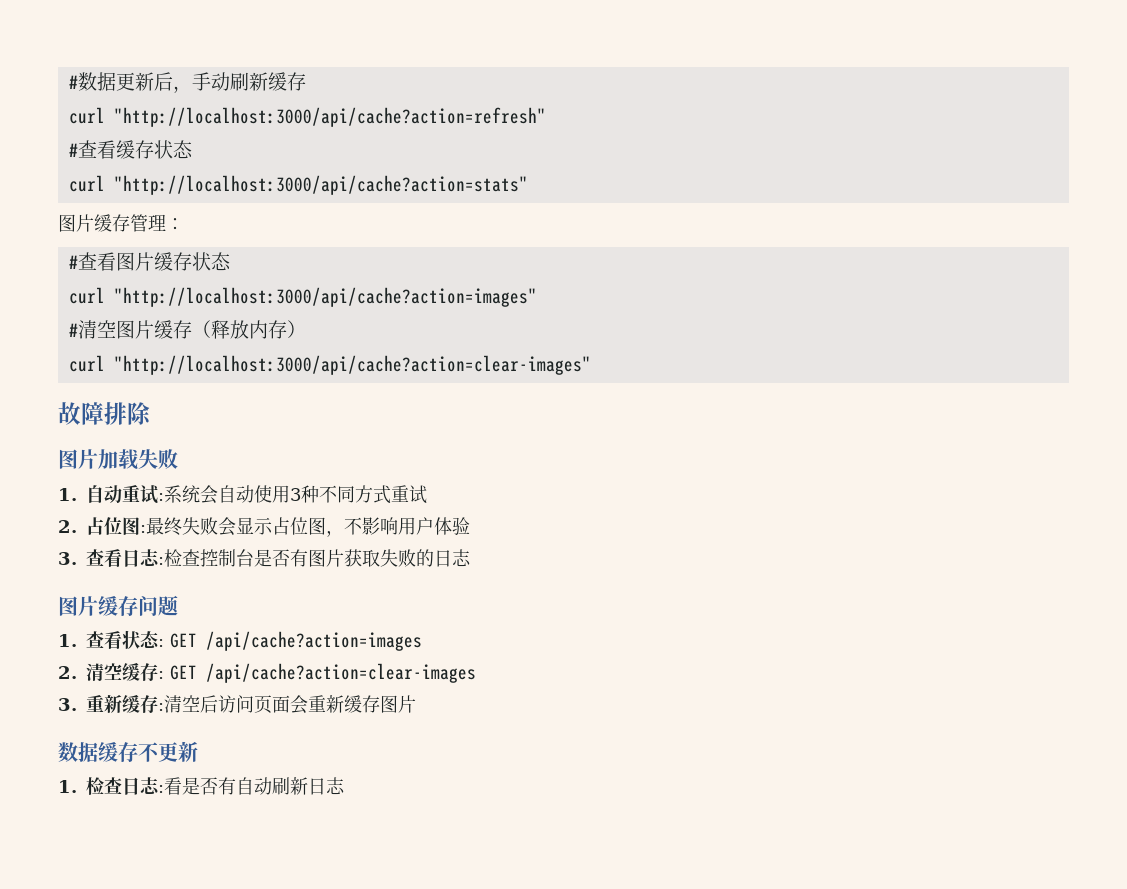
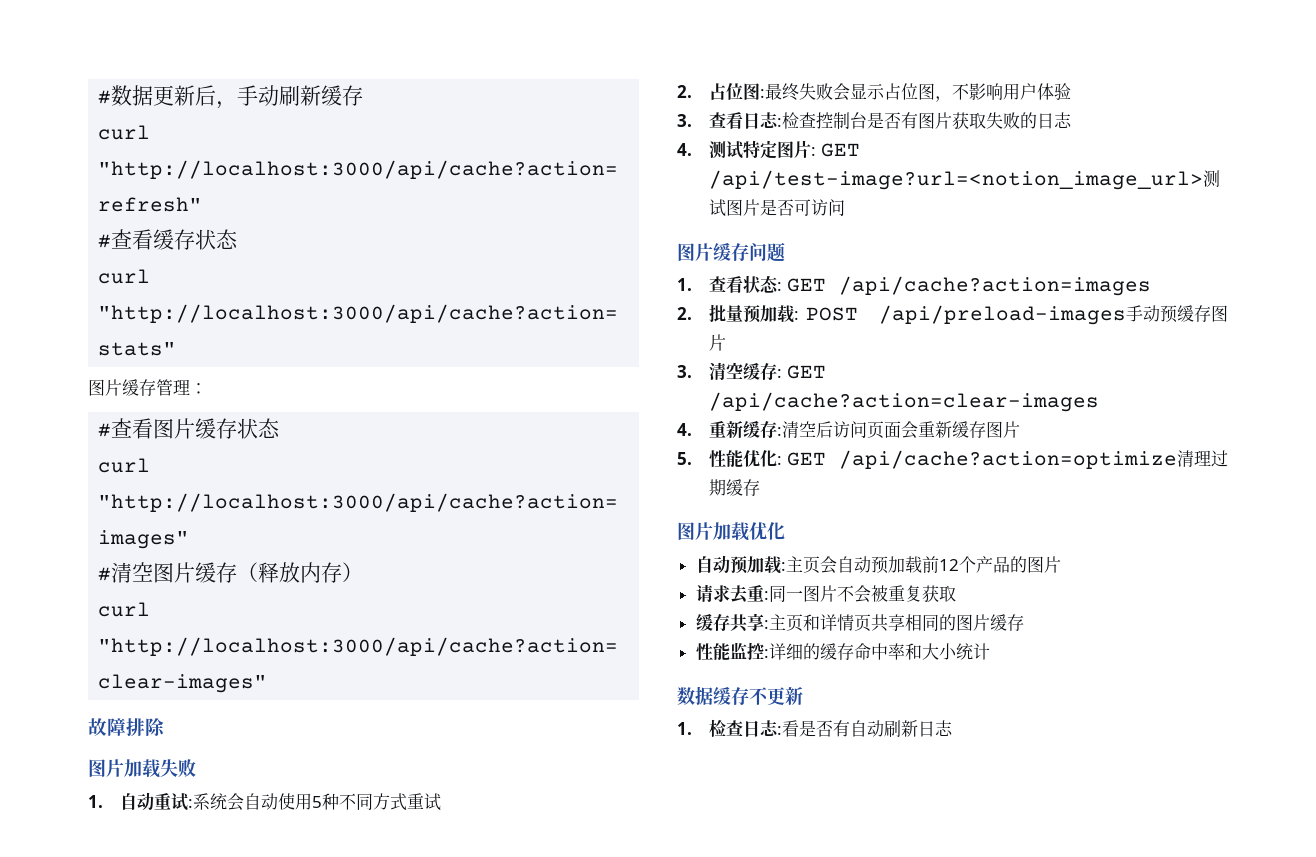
[290,488,301,501] 3 -> [312,796,323,808] 5
(471, 558) none -> [677,140,860,159] [709,170,1221,190] [709,199,846,217] // 4.测试特定图片: GET /api/test-image?url=<notion_image_url>测试图片是否可访问
(77, 672) none -> [709,304,1228,325] [709,334,727,351] [677,365,692,378] 批量预加载: POST /api/preload-images手动预缓存图片 // 3.
[58,698,77,711] 3. -> [677,423,692,436] 4.
(416, 704) none -> [677,450,1228,469] [709,479,761,496] [677,522,785,541] [695,555,1061,574] [695,584,956,604] [695,613,1024,632] [695,642,990,661] // 5.性能优化: GET /api/cache?action=optimize清理过期缓存 // 图片加载优化 // 自动预加载:主页会自动预加载前12个产品的图片 // 请求去重:同一图片不会被重复获取 // 缓存共享:主页和详情页共享相同的图片缓存 // 性能监控:详细的缓存命中率和大小统计

